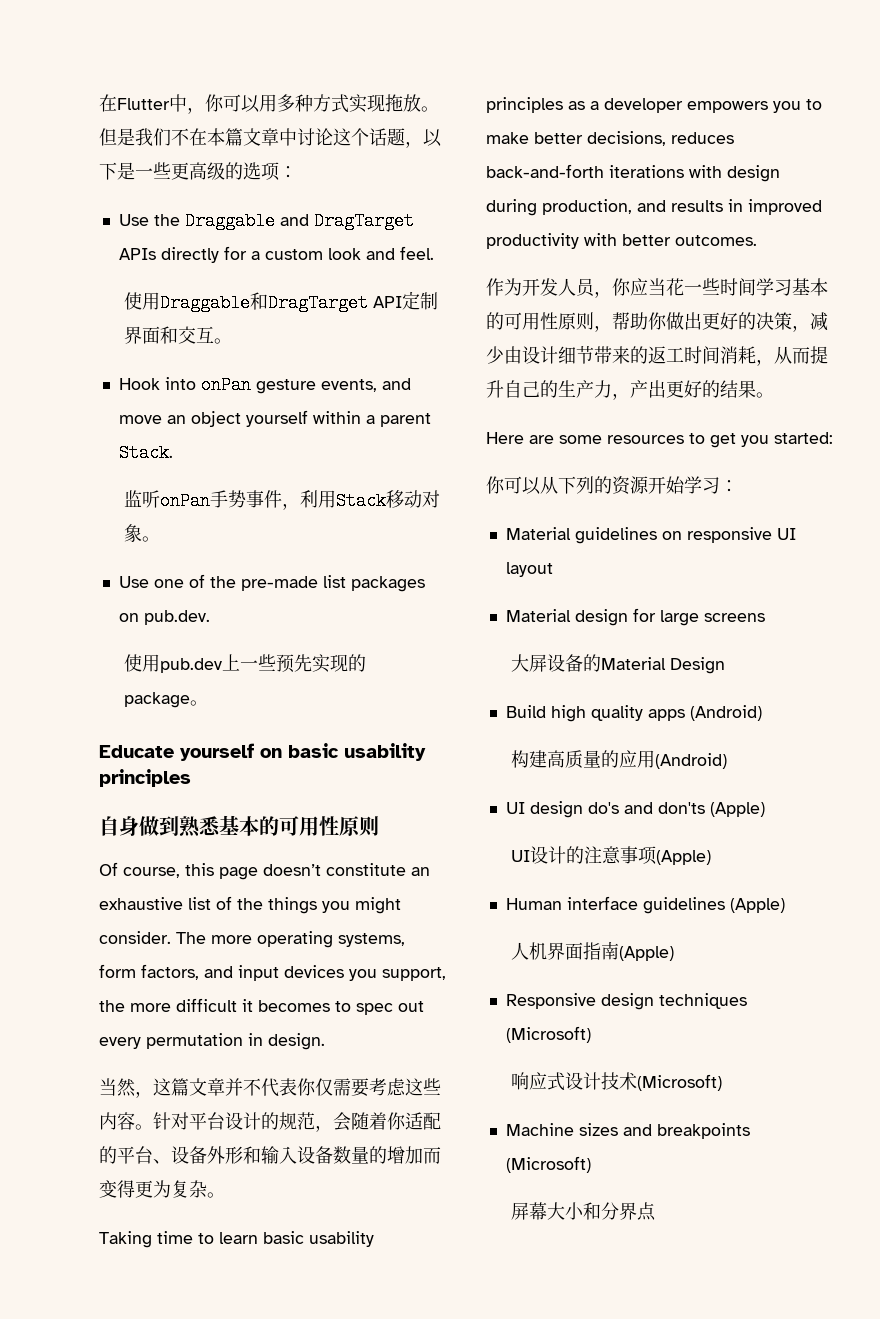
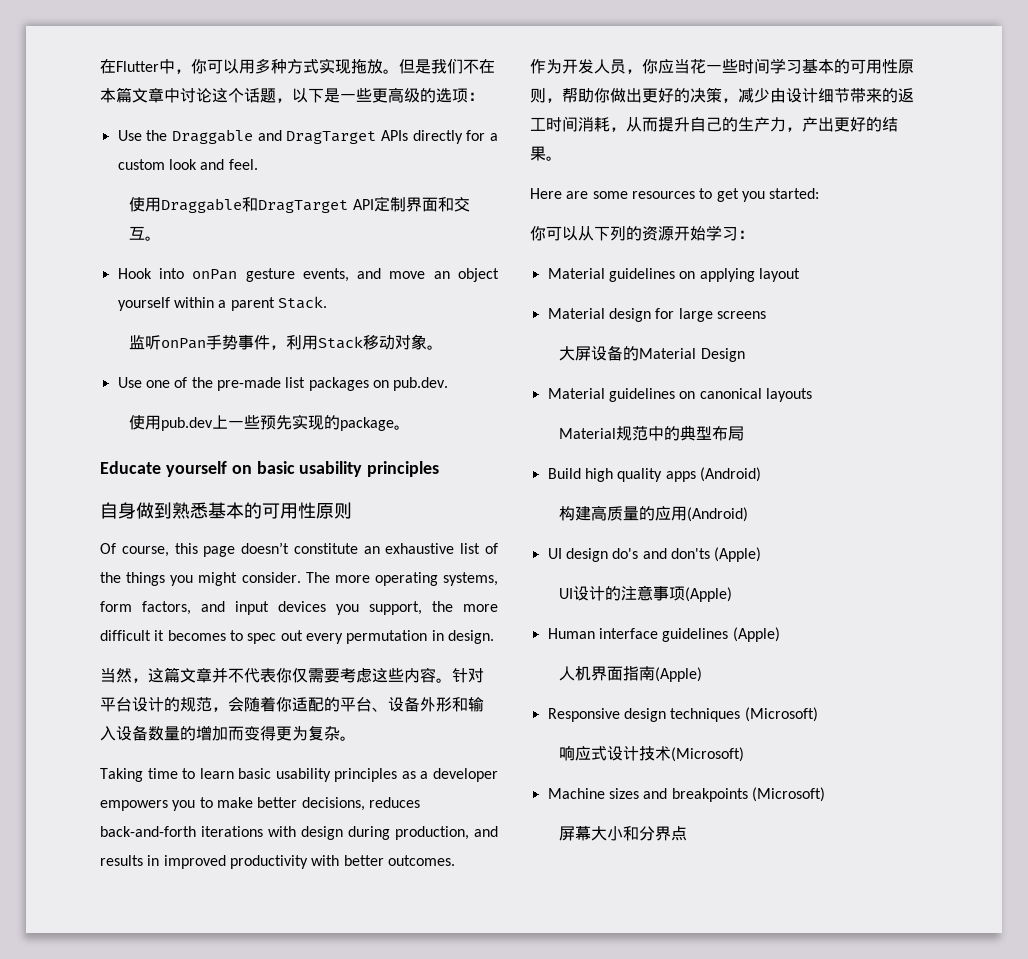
[686,527,796,543] responsive UI -> [699,268,755,282] applying
(726, 665) none -> [547,388,812,402] [559,425,745,441] // Material guidelines on canonical layouts // Material规范中的典型布局

